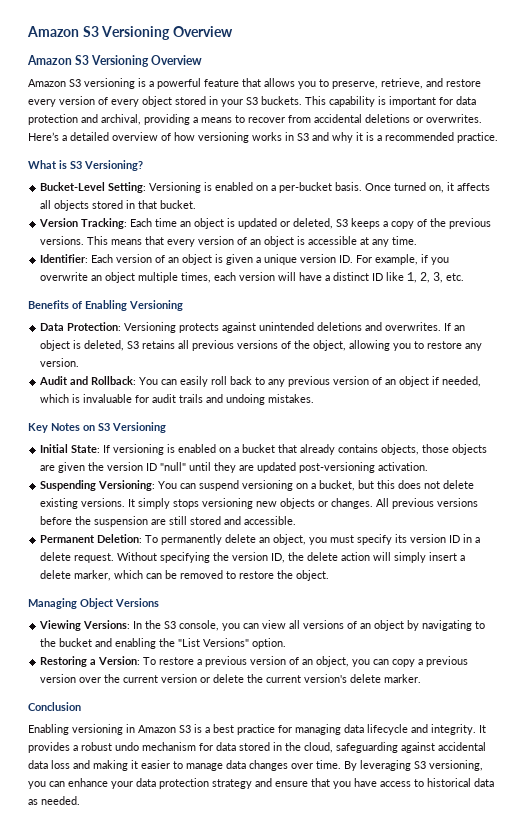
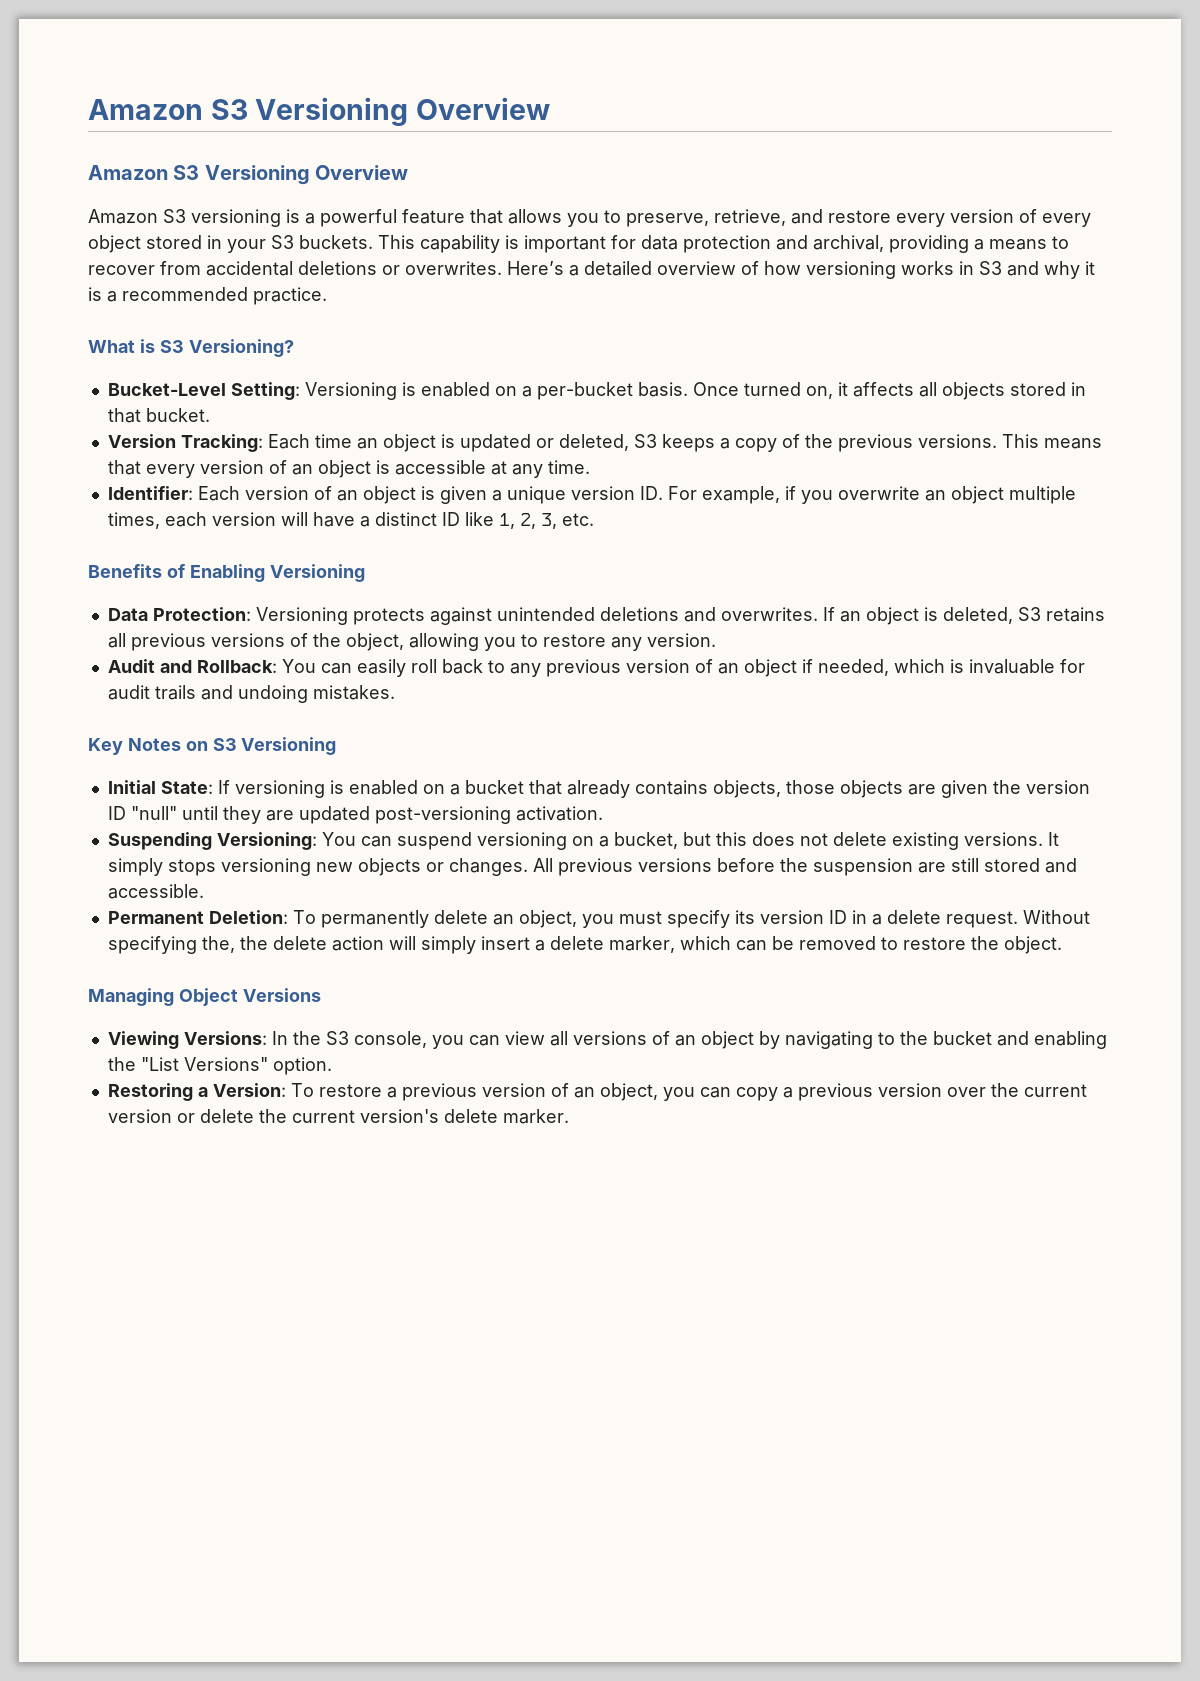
[213,552,286,563] the version ID, -> [201,936,235,953] the,
[28,702,81,711] [28,724,486,735] [28,742,486,753] [28,760,483,771] [28,778,494,789] [28,796,80,805] // Conclusion // Enabling versioning in Amazon S3 is a best practice for managing data lifecycle and integrity. It provides a robust undo mechanism for data stored in the cloud, safeguarding against accidental data loss and making it easier to manage data changes over time. By leveraging S3 versioning, you can enhance your data protection strategy and ensure that you have access to historical data as needed. -> (569, 1116) none

